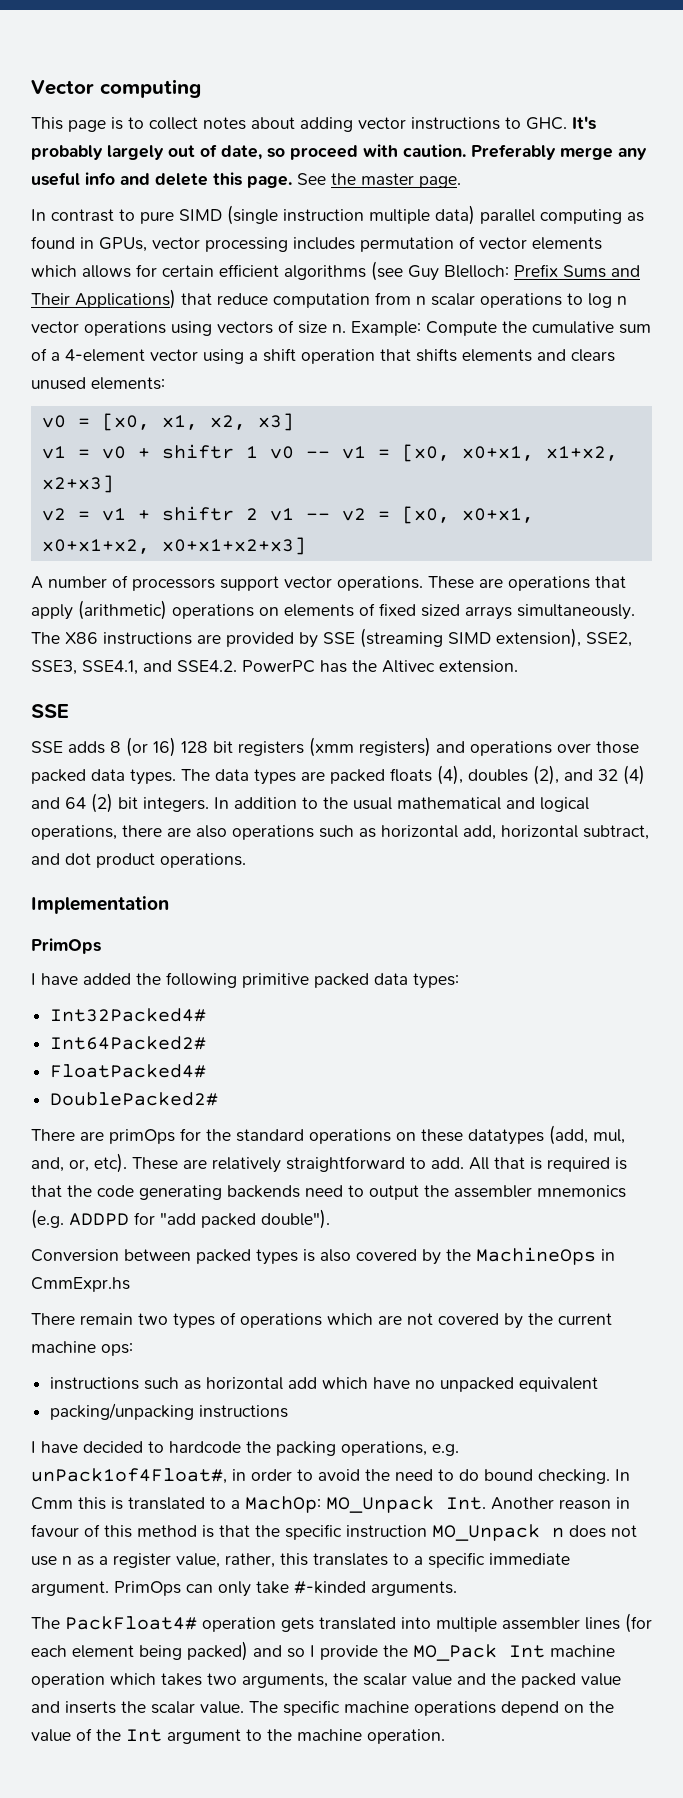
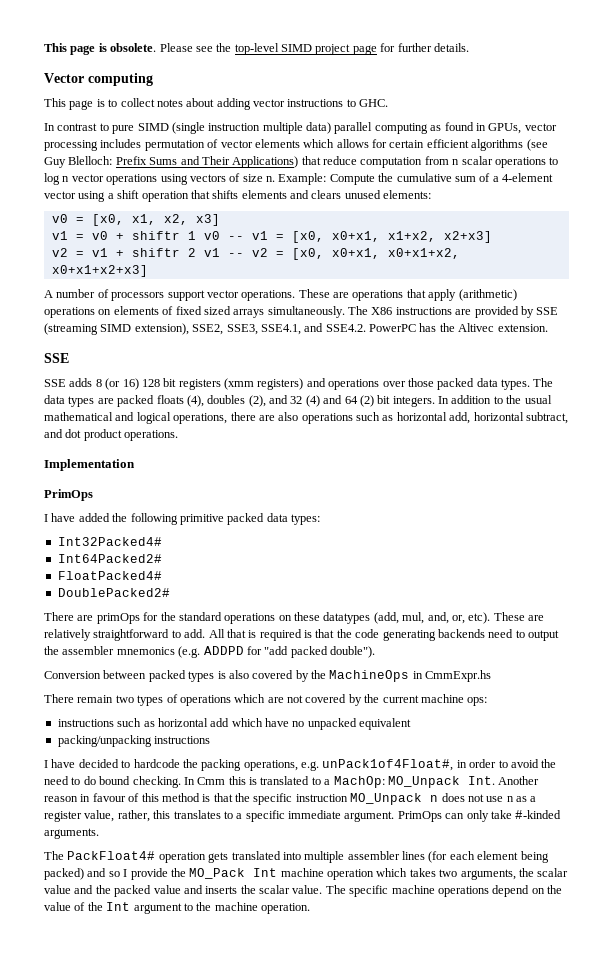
(31, 87) none -> [44,43,469,55] This page is obsolete. Please see the top-level SIMD project page for further details. //
[572,116,596,130] [31,144,647,160] [31,172,461,188] It's probably largely out of date, so proceed with caution. Preferably merge any useful info and delete this page. See the master page. -> (389, 103) none

